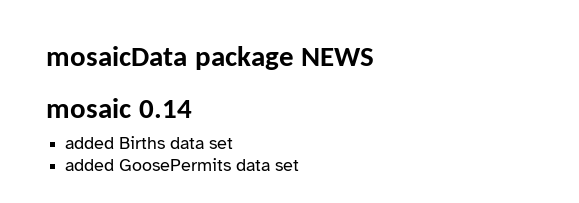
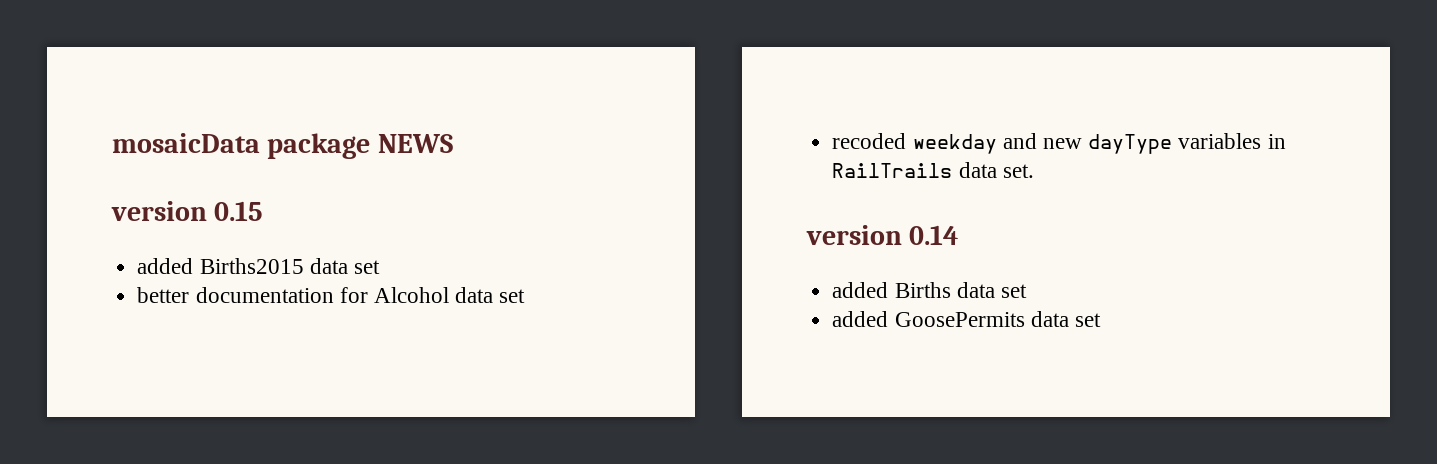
[46,98,131,118] mosaic -> [111,201,264,221] [137,258,380,274] [137,287,526,303] [832,133,1286,154] [832,162,1034,178] [806,225,902,245] version 0.15 // added Births2015 data set // better documentation for Alcohol data set // recoded weekday and new dayType variables in RailTrails data set. // version

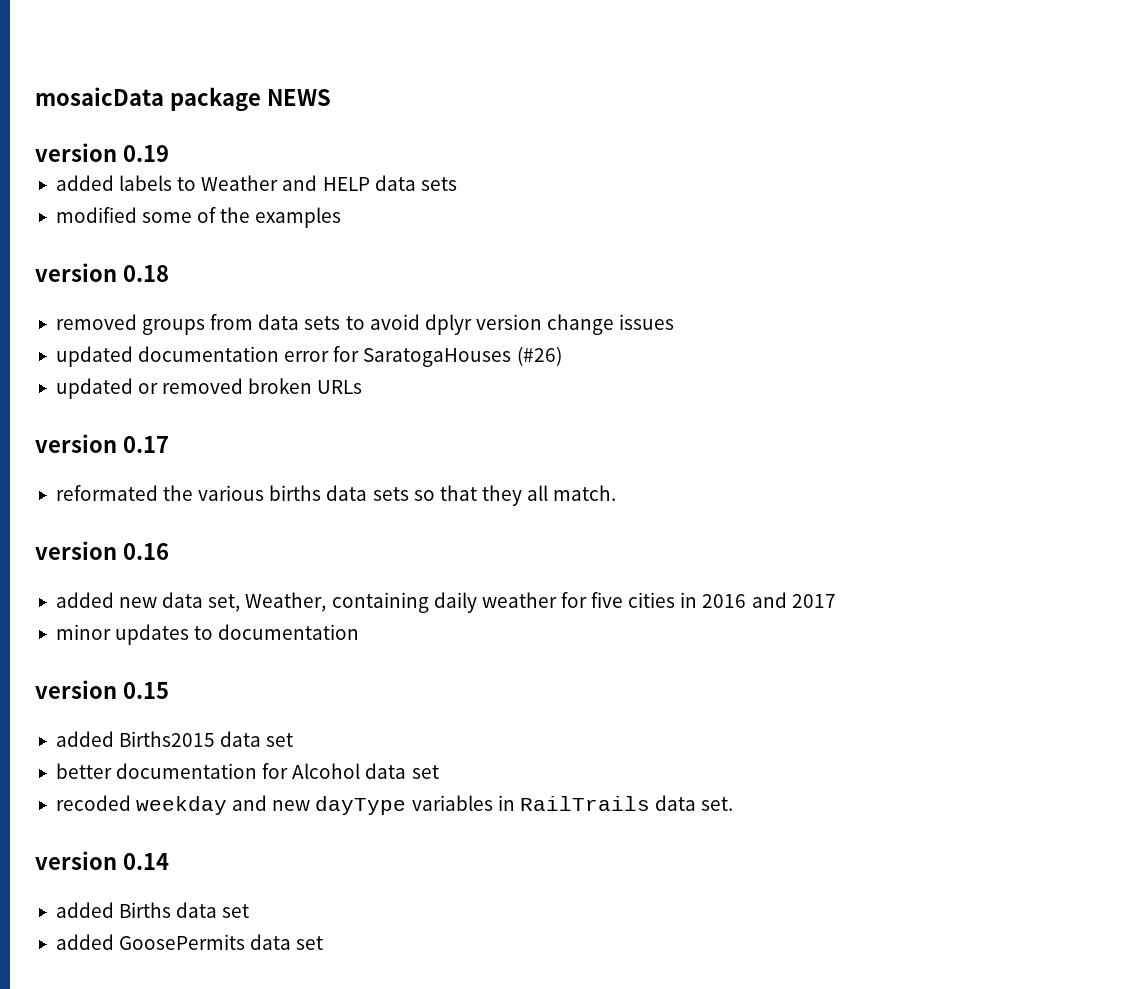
(453, 143) none -> [35,143,169,162] [55,175,457,191] [55,207,342,228] [35,263,169,282] [55,314,675,335] [55,346,562,367] [55,378,363,399] [35,434,169,453] [55,485,617,506] [35,541,169,560] [55,592,836,613] [55,624,360,645] // version 0.19 // added labels to Weather and HELP data sets // modified some of the examples // version 0.18 // removed groups from data sets to avoid dplyr version change issues // updated documentation error for SaratogaHouses (#26) // updated or removed broken URLs // version 0.17 // reformated the various births data sets so that they all match. // version 0.16 // added new data set, Weather, containing daily weather for five cities in 2016 and 2017 // minor updates to documentation

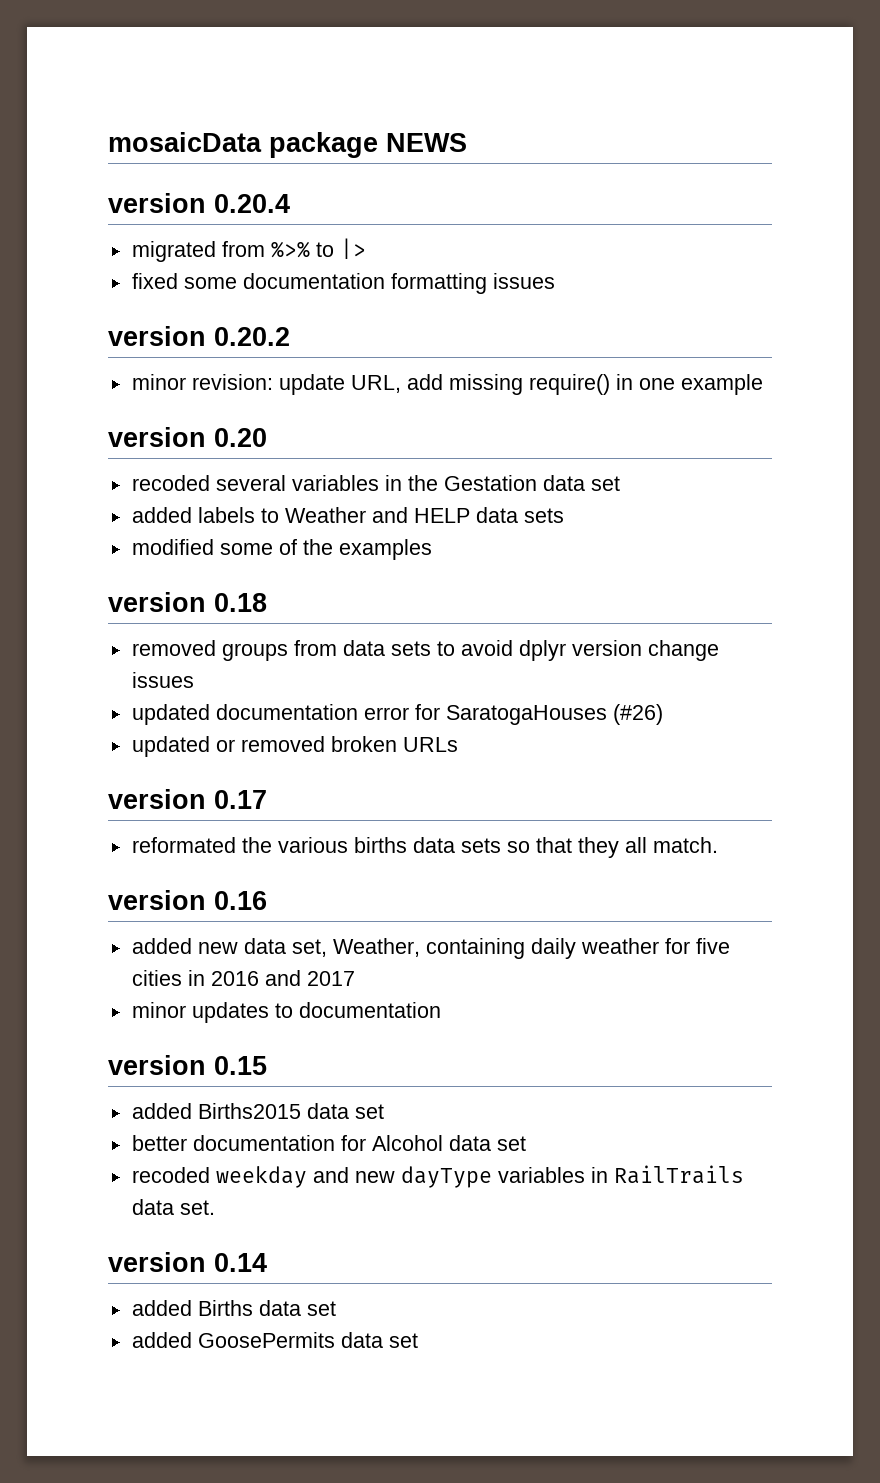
[122,145,169,162] 0.19 -> [214,194,290,213] [131,238,366,262] [131,273,555,294] [108,326,290,346] [131,374,763,395] [108,427,267,447] [131,475,620,491] 0.20.4 // migrated from %>% to |> // fixed some documentation formatting issues // version 0.20.2 // minor revision: update URL, add missing require() in one example // version 0.20 // recoded several variables in the Gestation data set

